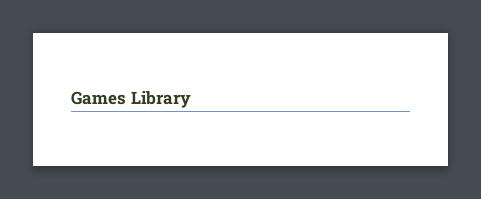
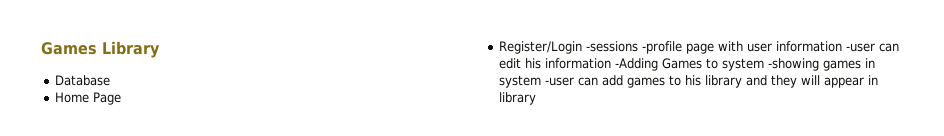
(191, 99) none -> [54,75,110,86] [54,92,121,105] [498,41,899,54] [498,58,875,71] [498,75,878,88] [498,92,536,105] // Database // Home Page // Register/Login -sessions -profile page with user information -user can edit his information -Adding Games to system -showing games in system -user can add games to his library and they will appear in library

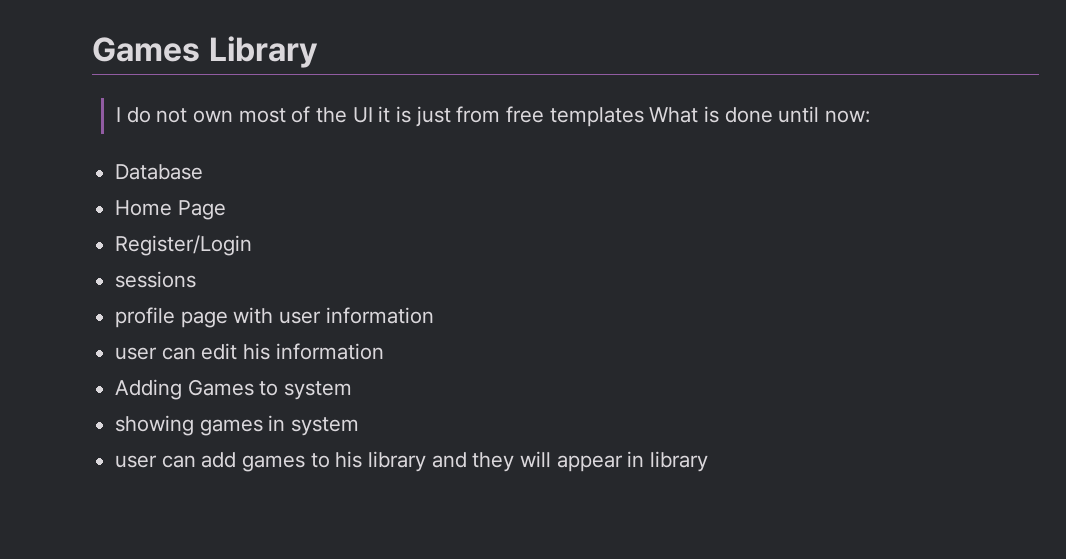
(160, 49) none -> [115,106,870,127] // I do not own most of the UI it is just from free templates What is done until now:
[585,41,682,54] -sessions -profile -> [115,271,197,288] [115,307,176,328] // sessions // profile
[845,43,875,52] -user -> [115,347,158,360] // user
[614,58,658,71] -Adding -> [115,379,183,400] // Adding
[767,58,819,71] -showing -> [115,415,195,436] // showing
[544,77,574,86] -user -> [115,455,158,468] // user

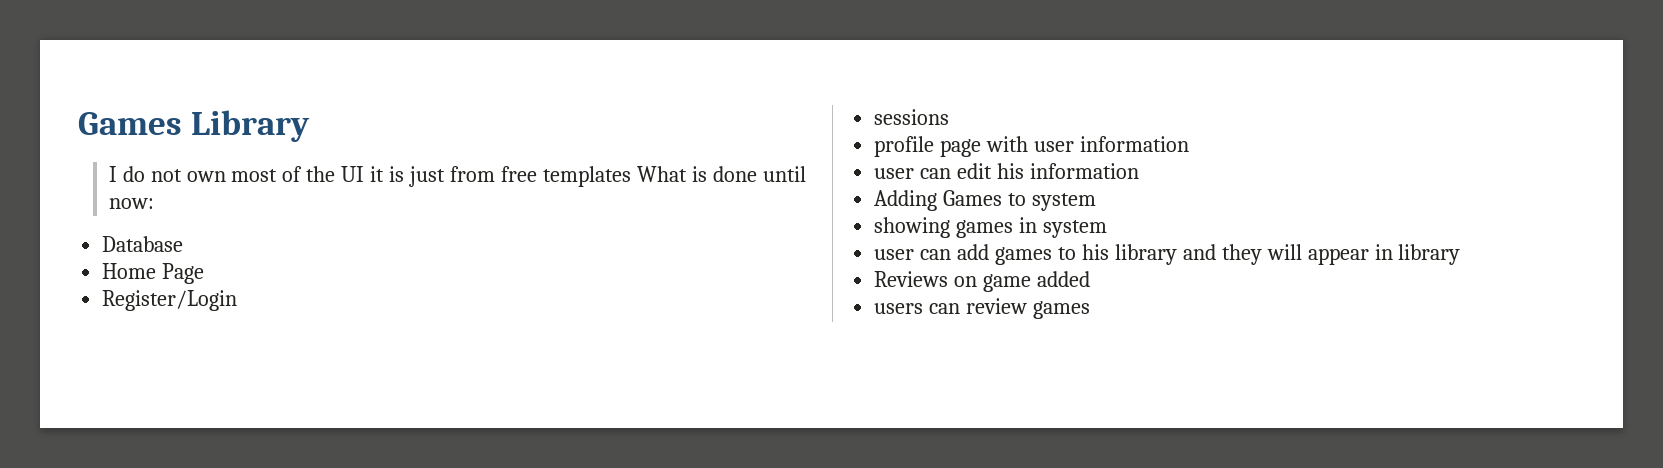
(709, 461) none -> [874,271,1091,292] [874,298,1091,319] // Reviews on game added // users can review games

